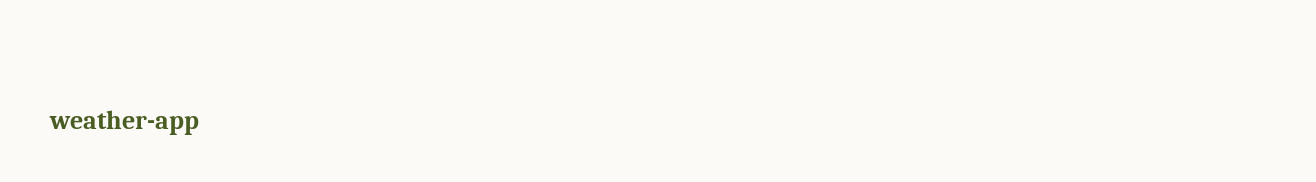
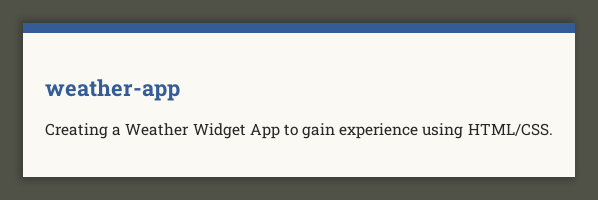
(199, 122) none -> [45,123,553,139] // Creating a Weather Widget App to gain experience using HTML/CSS.

